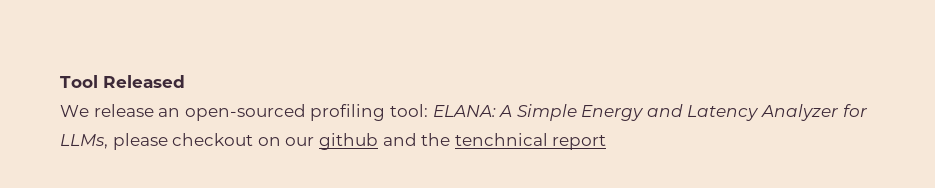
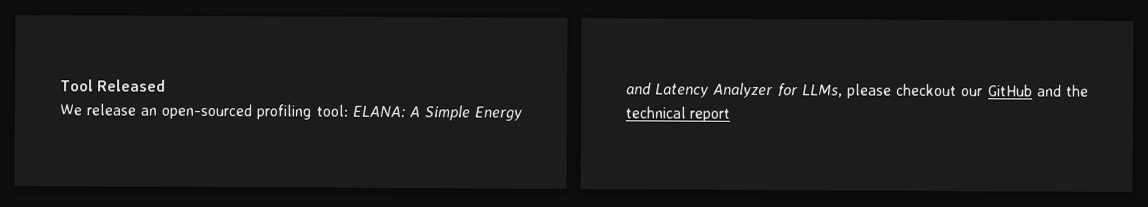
[257,133,378,150] on our github -> [961,84,1033,97] our GitHub
[454,133,548,146] tenchnical -> [625,106,686,119] technical

